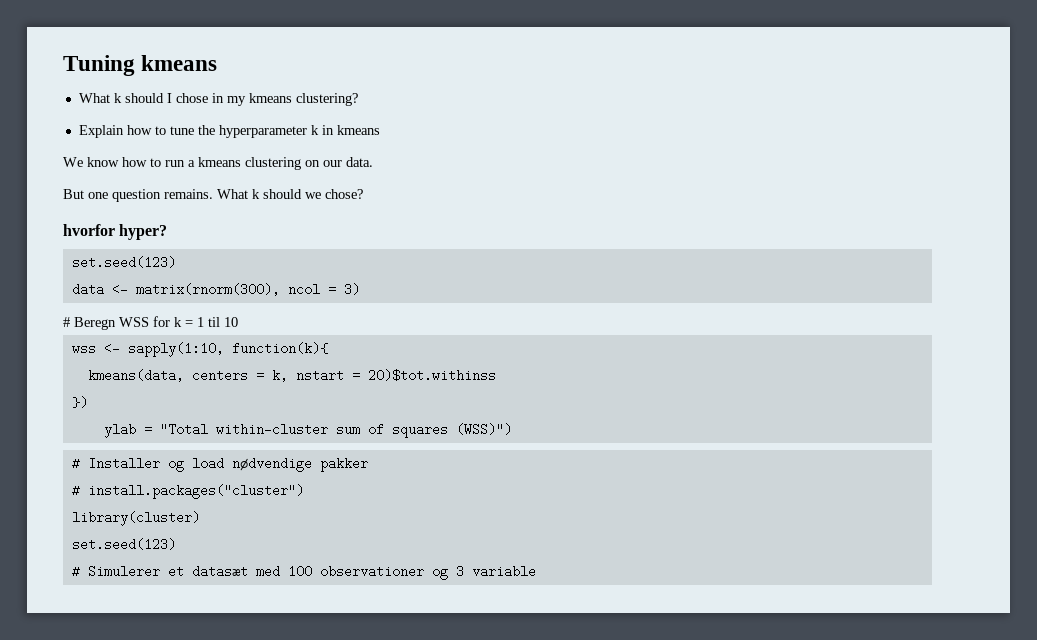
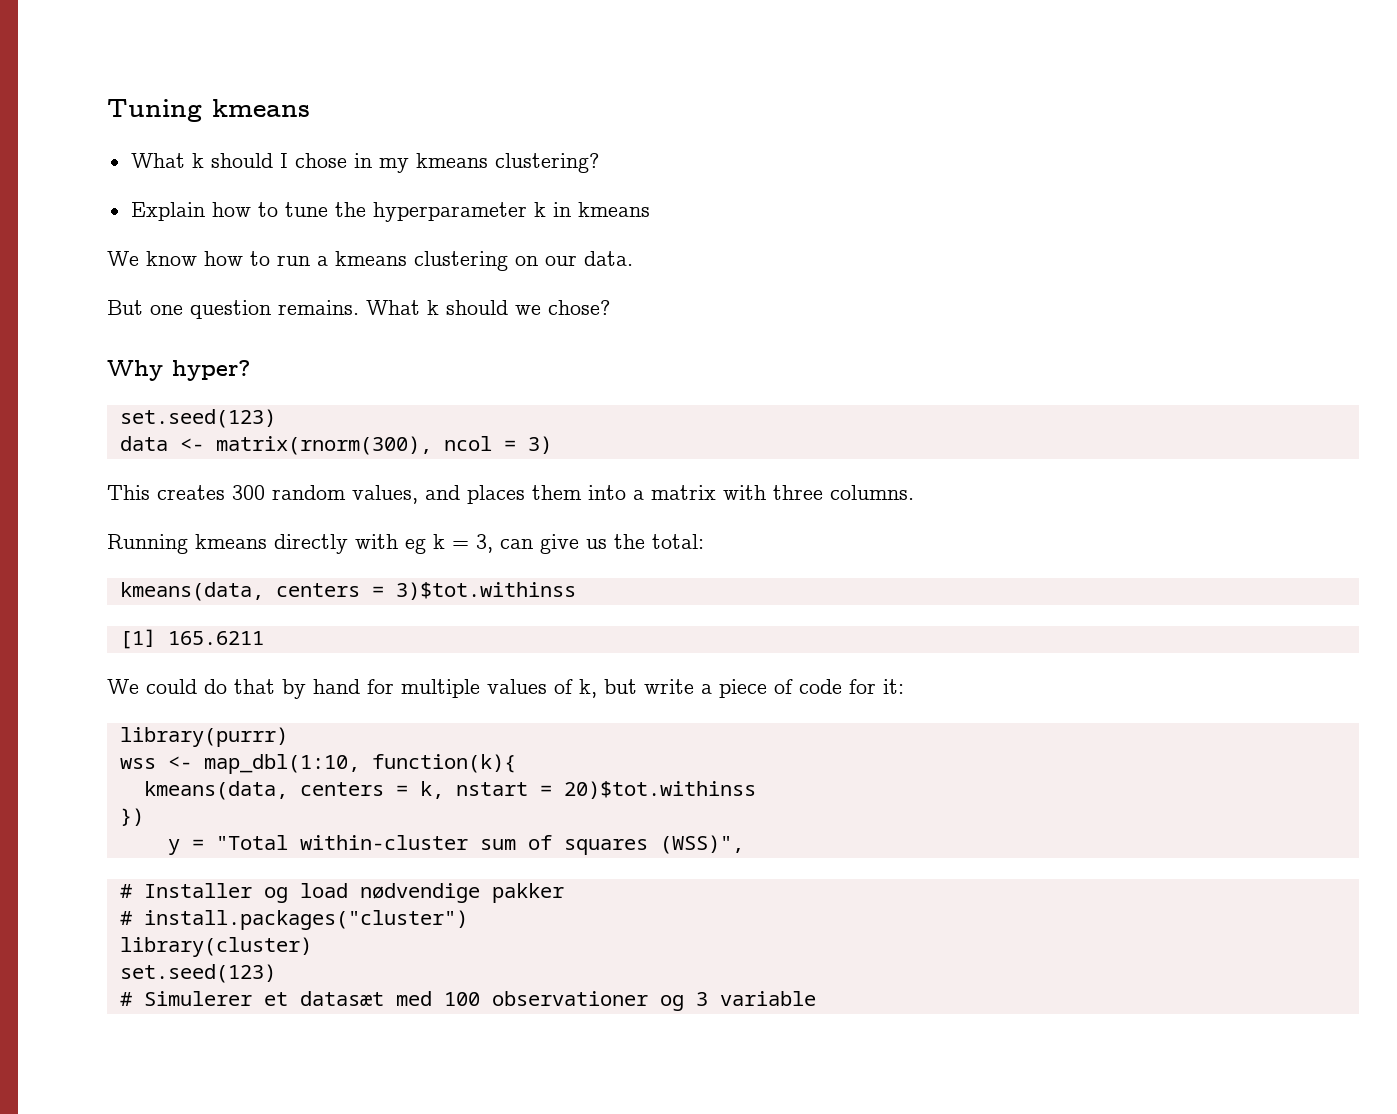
[63,224,115,236] hvorfor -> [107,360,163,381] Why
[63,316,238,330] # Beregn WSS for k = 1 til 10 -> [107,485,914,504] [107,534,704,554] [119,582,576,601] [119,629,264,649] [107,679,904,699] [119,727,288,747] This creates 300 random values, and places them into a matrix with three columns. // Running kmeans directly with eg k = 3, can give us the total: // kmeans(data, centers = 3)$tot.withinss // [1] 165.6211 // We could do that by hand for multiple values of k, but write a piece of code for it: // library(purrr)
[127,342,224,357] sapply(1:10, -> [203,754,360,774] map_dbl(1:10,
[103,423,136,438] ylab -> [167,839,180,855] y
[455,423,512,436] (WSS)") -> [659,835,744,854] (WSS)",

